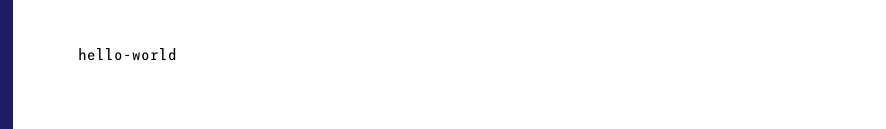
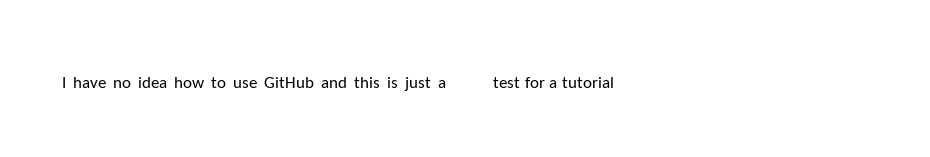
[78,48,177,61] hello-world -> [62,77,614,91] I have no idea how to use GitHub and this is just a test for a tutorial

